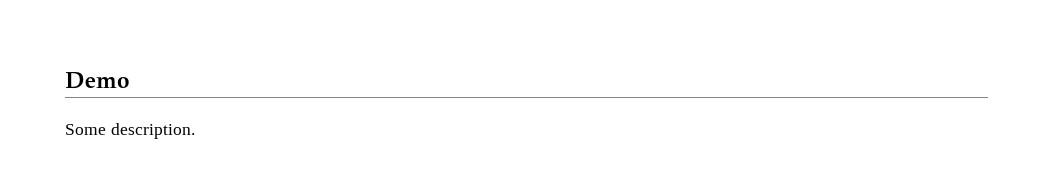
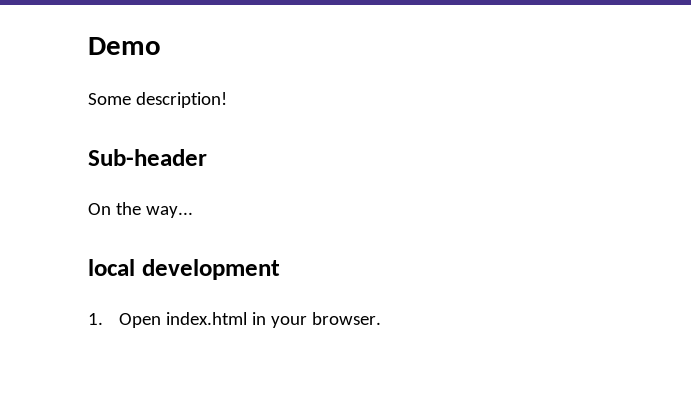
[110,123,195,139] description. -> [135,92,227,108] [88,149,207,166] [88,202,193,218] [88,259,280,280] [88,312,381,328] description! // Sub-header // On the way... // local development // 1. Open index.html in your browser.

